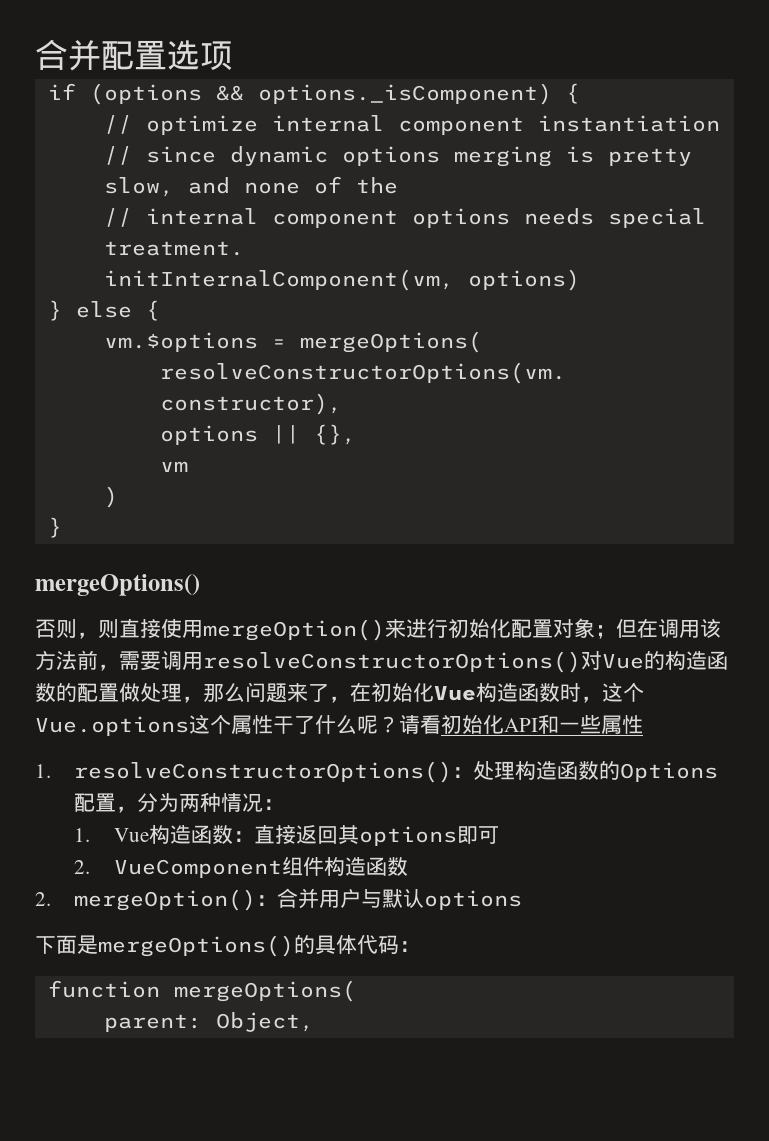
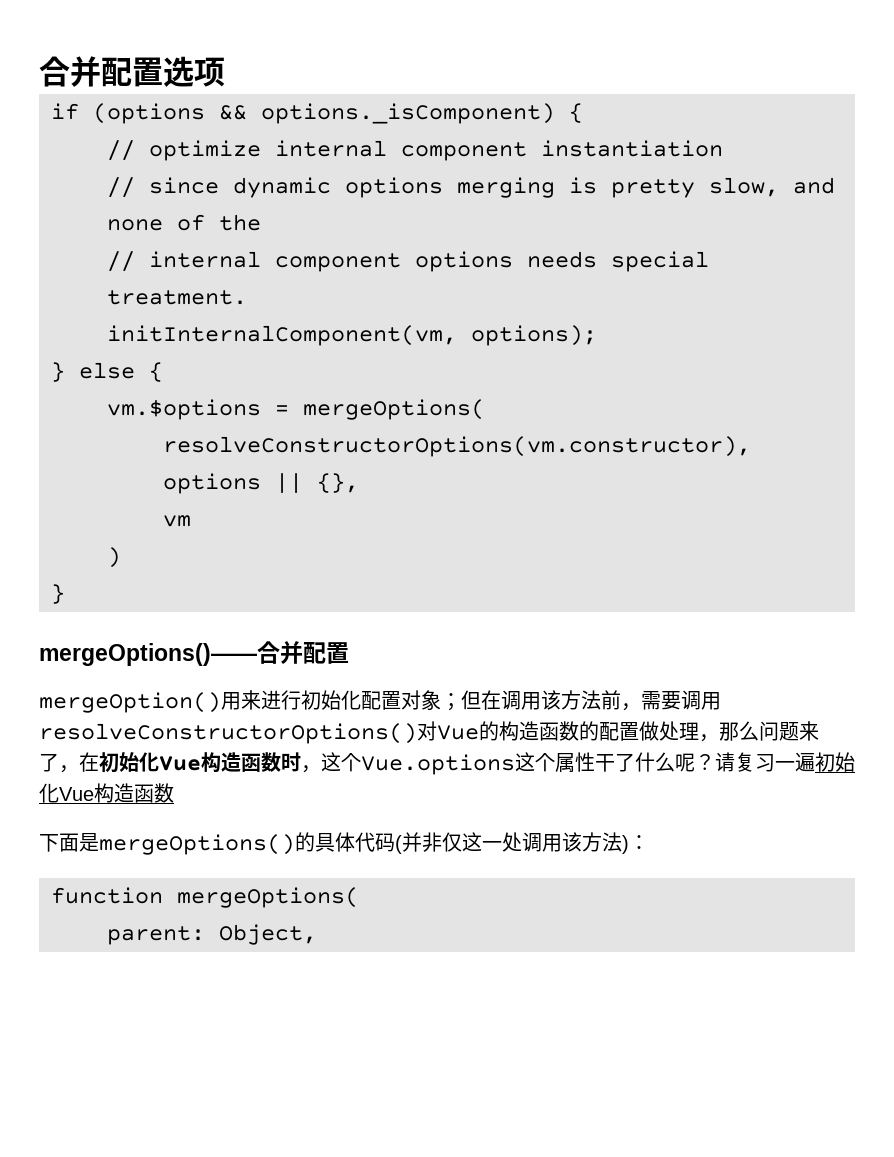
[467,269,580,291] options) -> [471,325,597,346] options);
[35,574,200,596] [35,618,385,641] mergeOptions() // 否则，则直接使用mergeOption() -> [39,641,349,666] [39,692,241,713] mergeOptions()——合并配置 // mergeOption()用
[420,714,643,734] [35,760,719,783] [74,792,285,813] [74,825,499,846] [74,857,408,878] [35,888,523,911] 看初始化API和一些属性 // 1. resolveConstructorOptions()：处理构造函数的Options配置，分为两种情况： // 1. Vue构造函数：直接返回其options即可 // 2. VueComponent组件构造函数 // 2. mergeOption()：合并用户与默认options -> [735,752,855,772] [39,783,174,803] 复习一遍初始化Vue构造函数
(399, 944) none -> [395,832,629,854] (并非仅这一处调用该方法)

